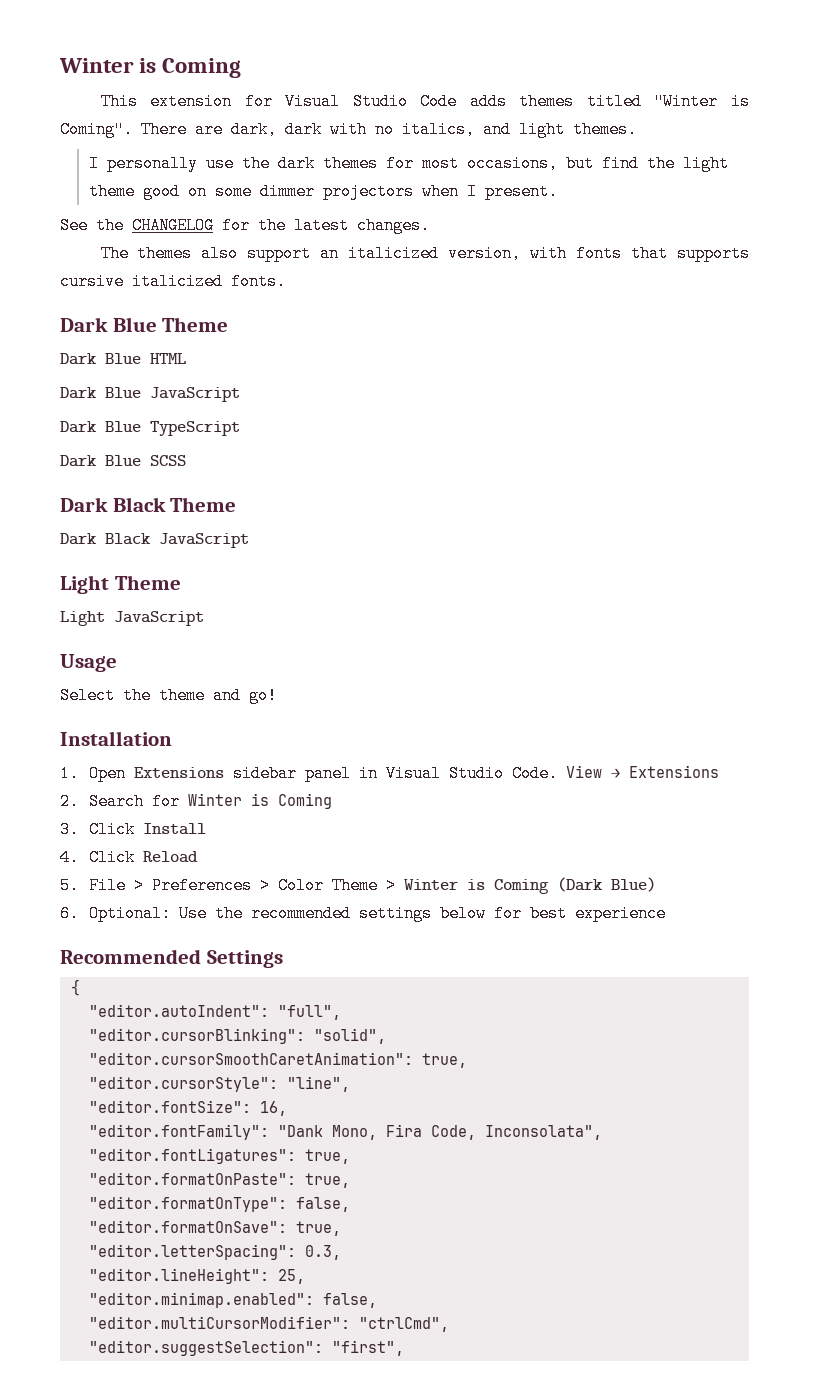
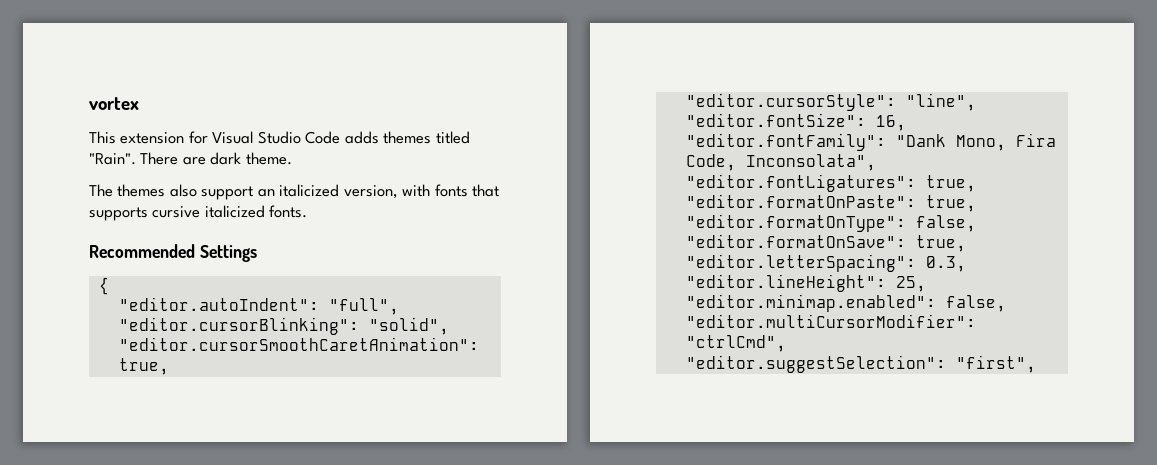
[59,58,242,78] Winter is Coming -> [89,97,139,110] vortex
[654,93,750,110] [60,121,637,138] [89,155,730,172] [89,183,559,200] [60,217,430,234] "Winter is Coming". There are dark, dark with no italics, and light themes. // I personally use the dark themes for most occasions, but find the light theme good on some dimmer projectors when I present. // See the CHANGELOG for the latest changes. -> [89,152,292,165] "Rain". There are dark theme.
[60,317,229,332] [60,353,186,365] [60,387,240,402] [60,421,240,436] [60,455,186,467] [60,497,237,512] [60,533,249,548] [60,575,181,594] [60,611,204,626] [60,654,117,672] [60,687,277,704] [60,731,172,746] [60,765,720,782] [60,793,333,810] [60,821,207,838] [60,849,199,866] [60,877,657,894] [60,905,667,922] // Dark Blue Theme // Dark Blue HTML // Dark Blue JavaScript // Dark Blue TypeScript // Dark Blue SCSS // Dark Black Theme // Dark Black JavaScript // Light Theme // Light JavaScript // Usage // Select the theme and go! // Installation // 1. Open Extensions sidebar panel in Visual Studio Code. View → Extensions // 2. Search for Winter is Coming // 3. Click Install // 4. Click Reload // 5. File > Preferences > Color Theme > Winter is Coming (Dark Blue) // 6. Optional: Use the recommended settings below for best experience -> (308, 211) none

